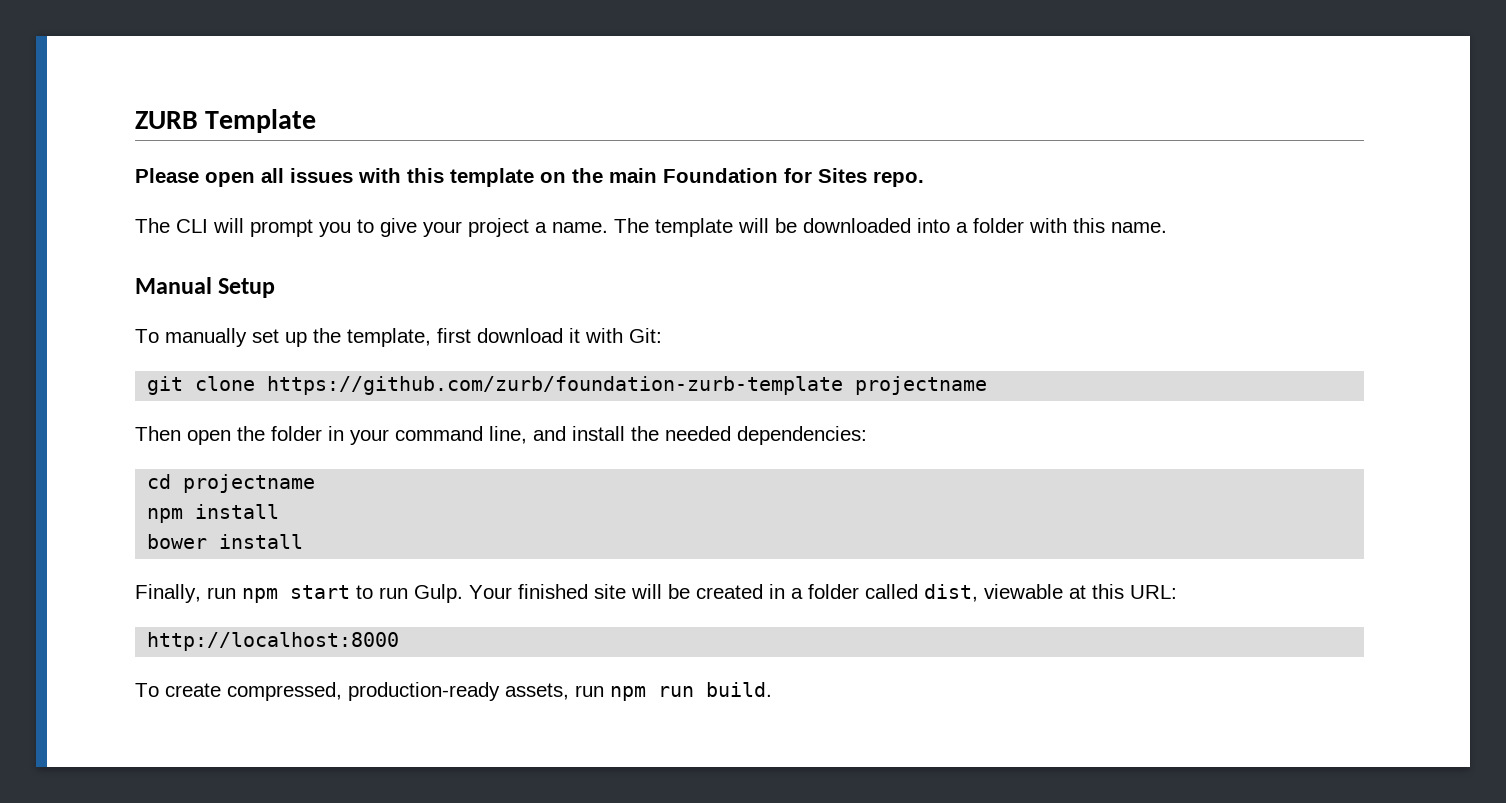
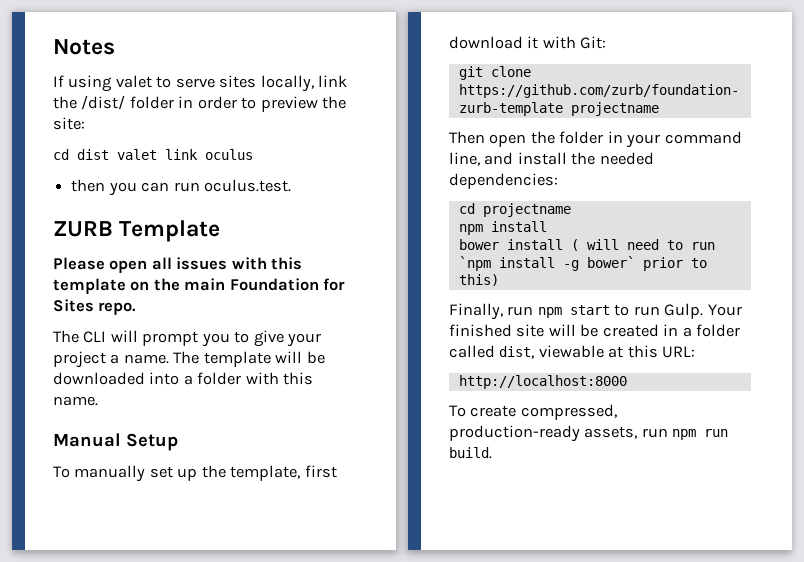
(135, 120) none -> [53,39,115,55] [53,75,348,92] [53,95,347,112] [53,117,85,130] [53,149,253,160] [71,179,291,196] Notes // If using valet to serve sites locally, link the /dist/ folder in order to preview the site: // cd dist valet link oculus // then you can run oculus.test. //
(304, 541) none -> [570,239,715,251] [458,256,707,271] [458,274,499,286] ( will need to run `npm install -g bower` prior to this)

